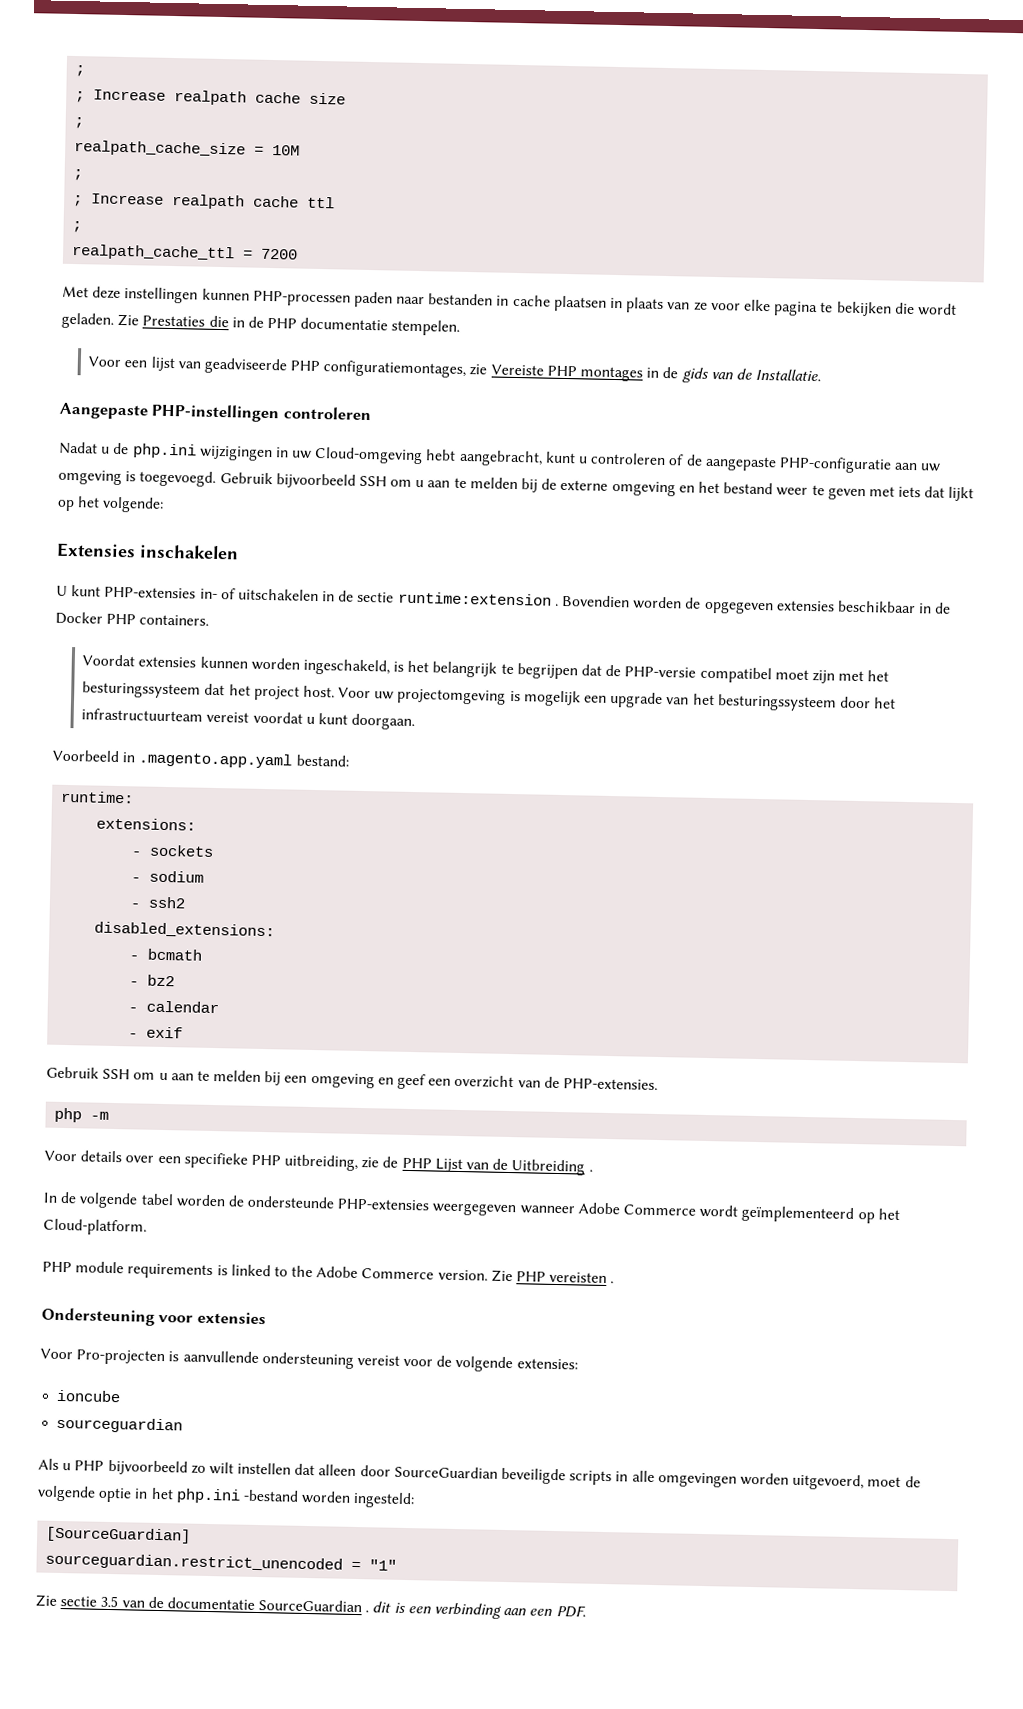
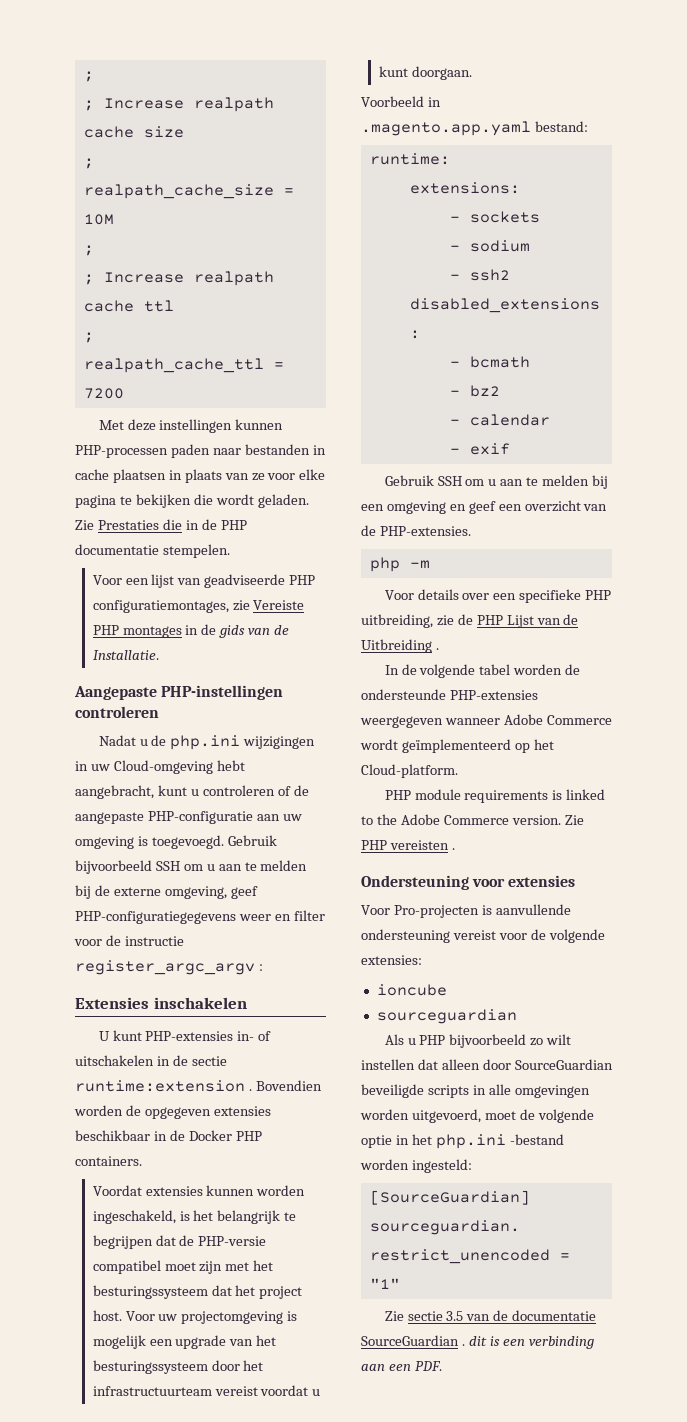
[611,480,975,502] [57,496,165,513] omgeving en het bestand weer te geven met iets dat lijkt op het volgende: -> [164,886,258,899] [75,910,325,924] [74,935,184,946] [75,960,263,975] omgeving, geef PHP-configuratiegegevens weer en filter voor de instructie register_argc_argv :

